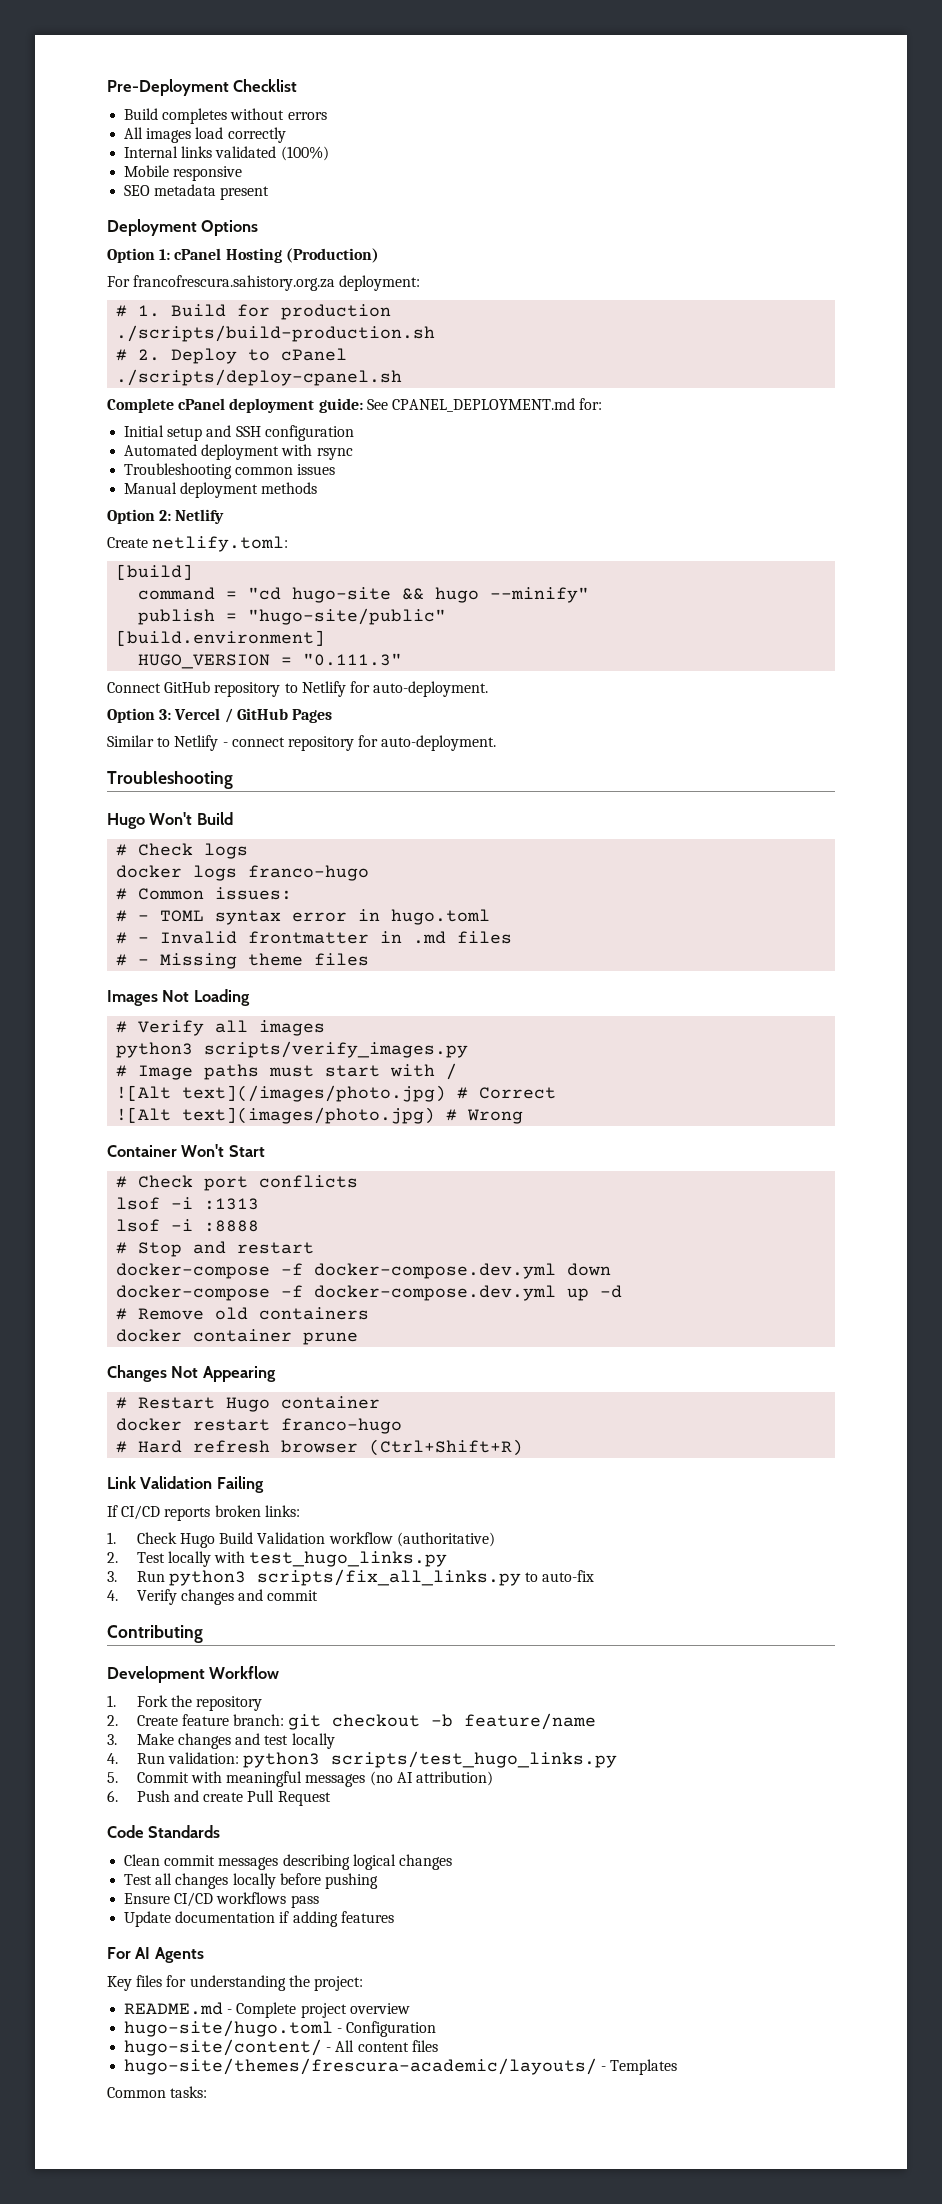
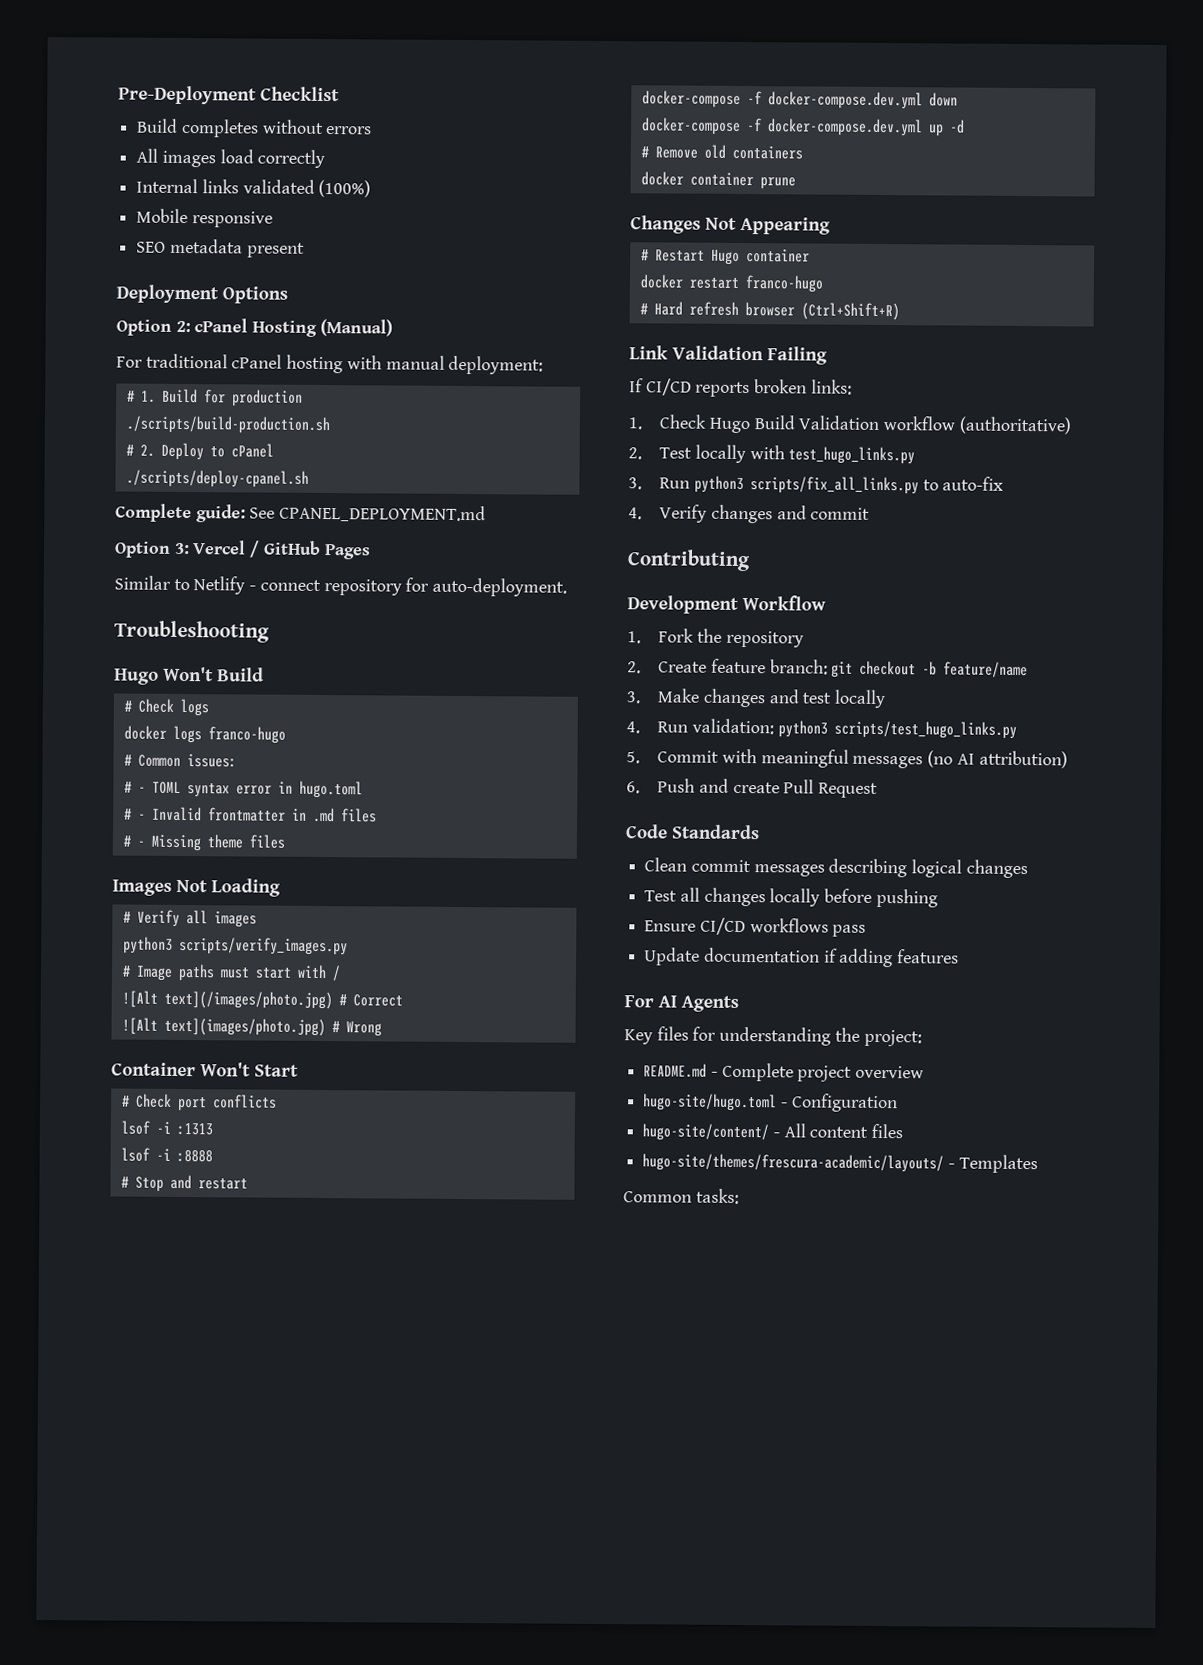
[159,249,171,260] 1: -> [175,320,191,333] 2:
[285,248,379,263] [107,275,336,291] (Production) // For francofrescura.sahistory.org.za -> [319,318,393,337] [116,353,445,374] (Manual) // For traditional cPanel hosting with manual
[178,398,315,413] cPanel deployment -> (192, 513) none
[579,398,603,410] [124,425,354,441] [124,444,353,460] [124,463,336,479] [124,482,318,498] [107,509,225,524] [107,536,289,552] [116,564,194,580] [138,587,590,603] [138,608,447,625] [116,630,326,646] [138,653,403,669] [107,681,489,697] for: // Initial setup and SSH configuration // Automated deployment with rsync // Troubleshooting common issues // Manual deployment methods // Option 2: Netlify // Create netlify.toml: // [build] // command = "cd hugo-site && hugo --minify" // publish = "hugo-site/public" // [build.environment] // HUGO_VERSION = "0.111.3" // Connect GitHub repository to Netlify for auto-deployment. -> (487, 513) none

